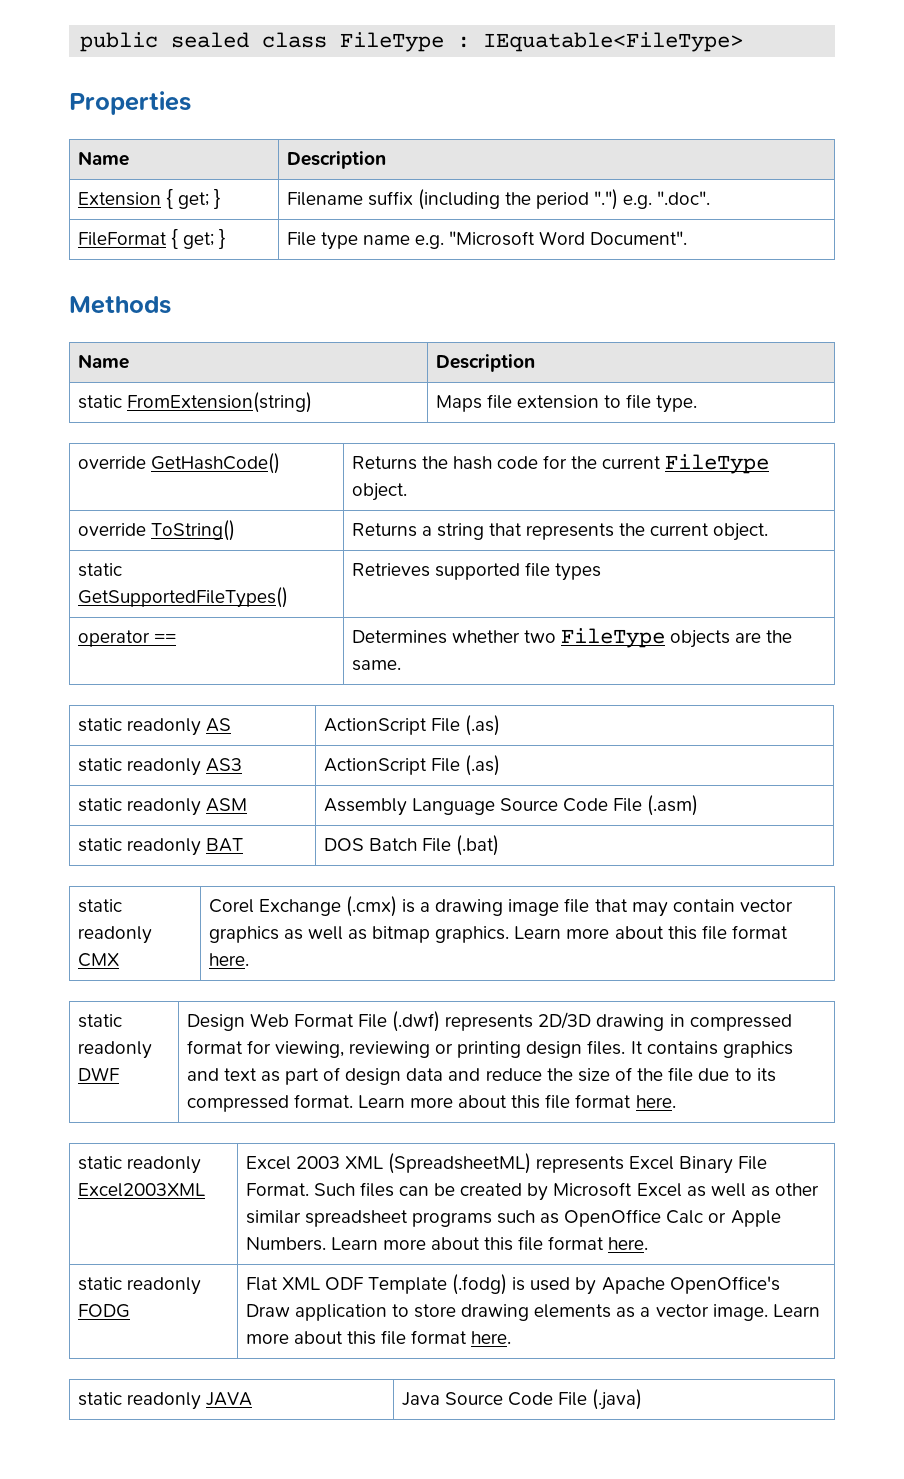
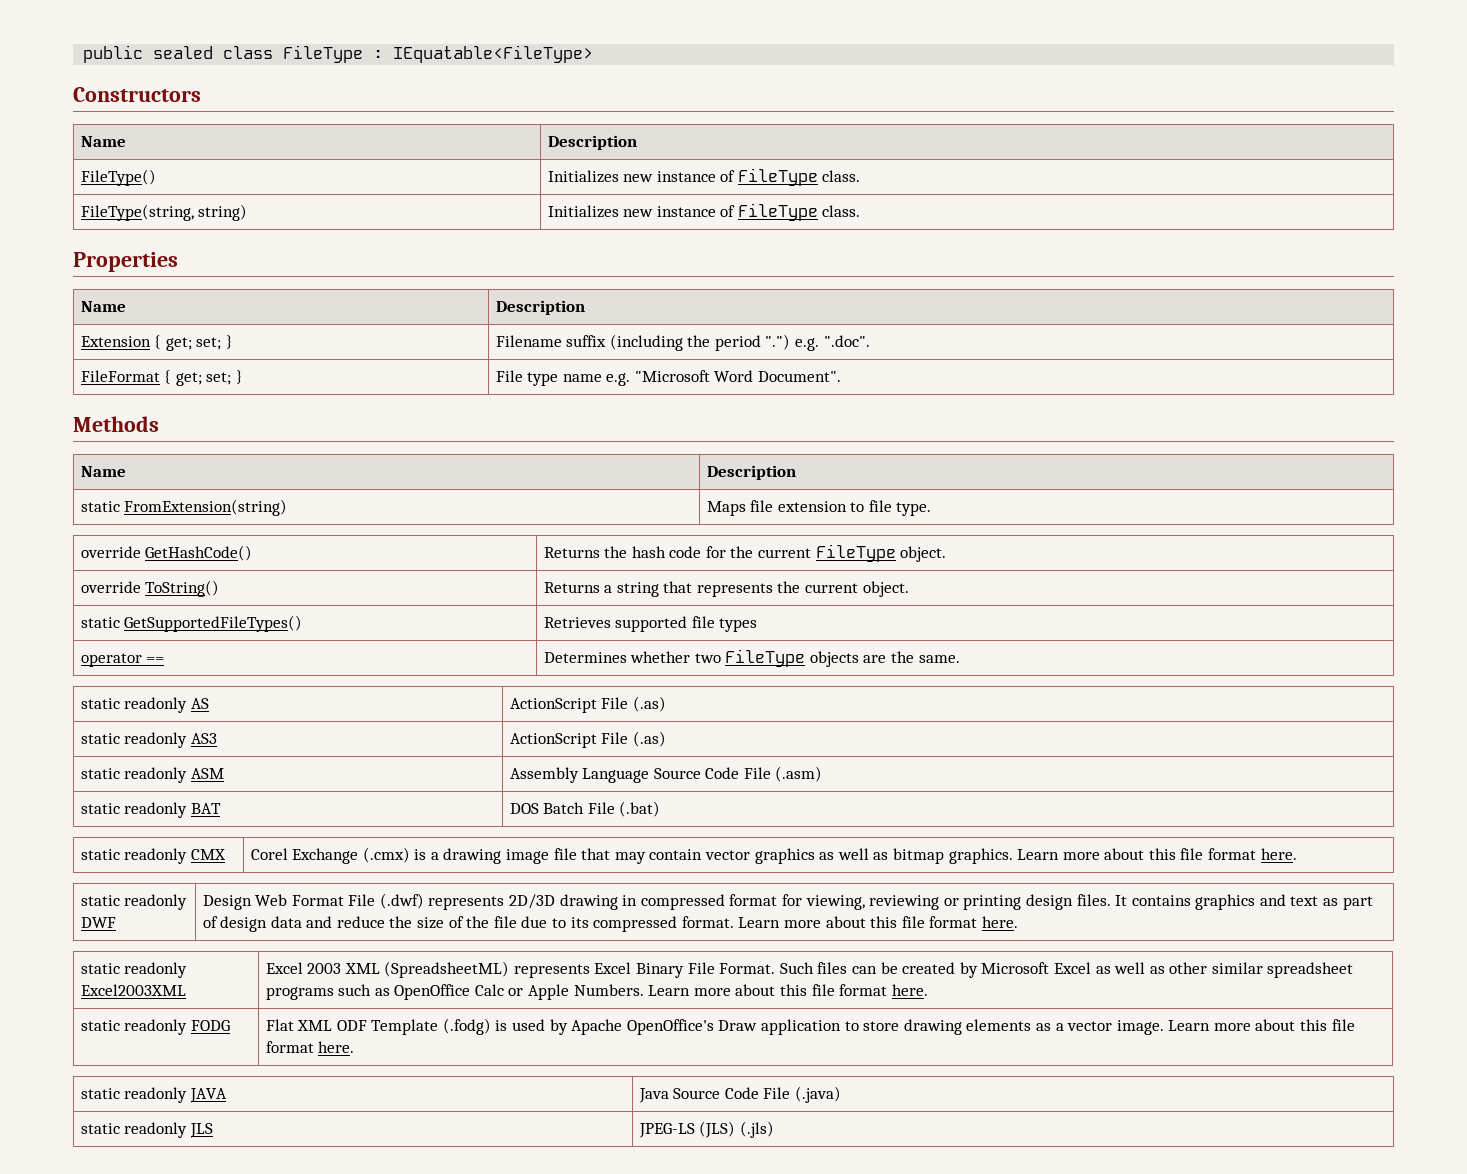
(744, 42) none -> [73,87,201,102] [80,136,126,147] [547,135,637,150] [80,169,156,186] [547,168,861,186] [80,204,248,221] [547,203,861,221] // Constructors // Name | Description // FileType() | Initializes new instance of FileType class. // FileType(string, string) | Initializes new instance of FileType class.
(209, 200) none -> [196,337,222,350] set;
(214, 240) none -> [206,372,232,385] set;
(643, 1399) none -> [80,1122,213,1138] [638,1121,774,1138] // static readonly JLS | JPEG-LS (JLS) (.jls)

